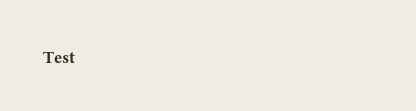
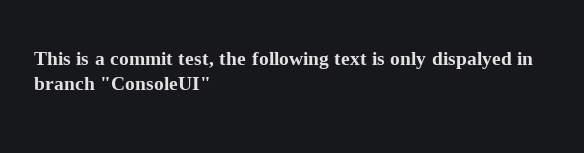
[43,51,75,63] Test -> [34,52,533,69] [34,77,212,90] This is a commit test, the following text is only dispalyed in branch "ConsoleUI"

